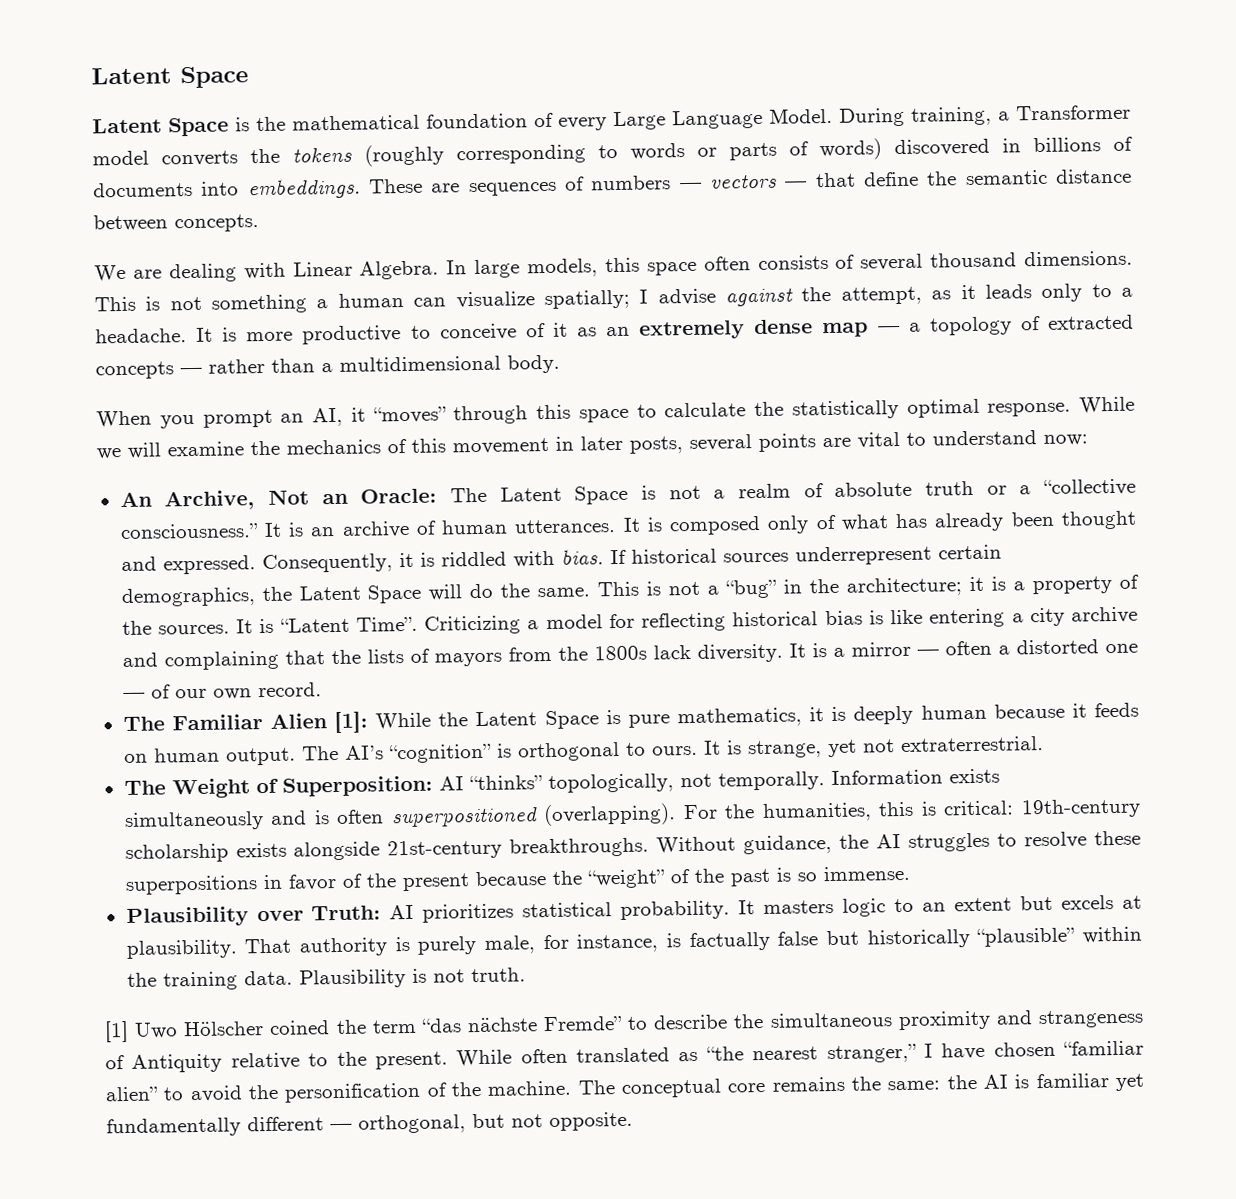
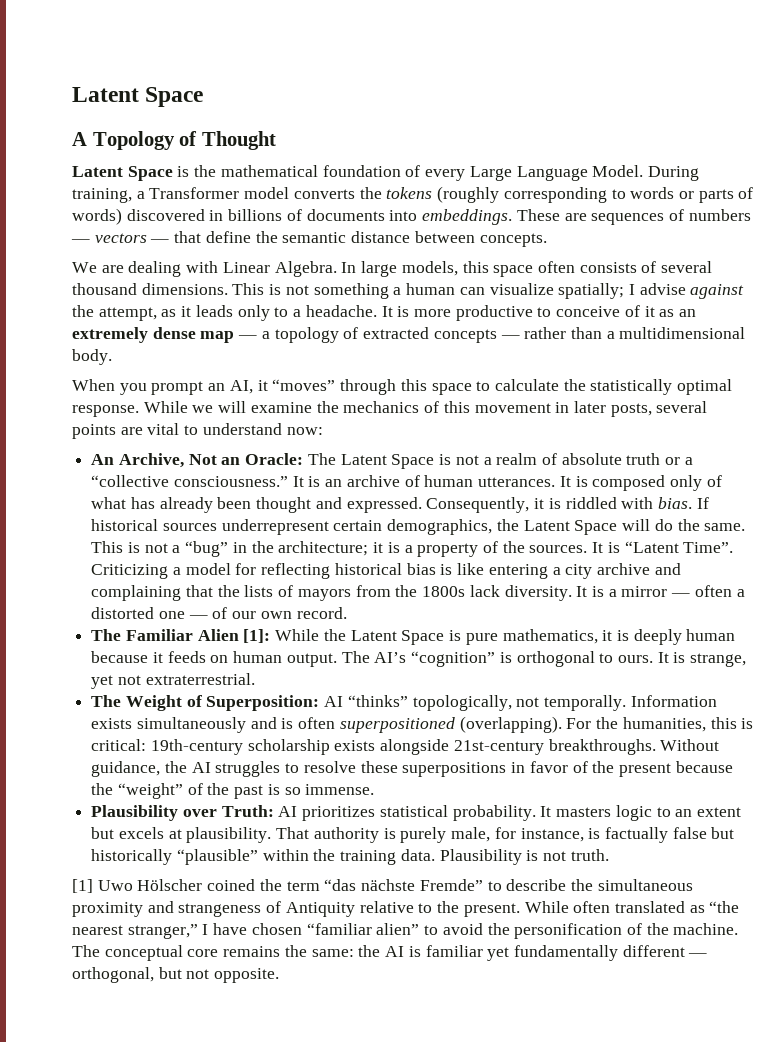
[91,66,249,89] Latent Space -> [72,87,204,107] [72,131,276,150] Latent Space // A Topology of Thought

